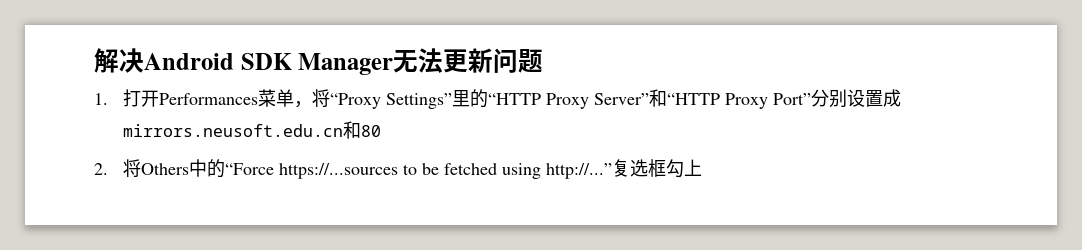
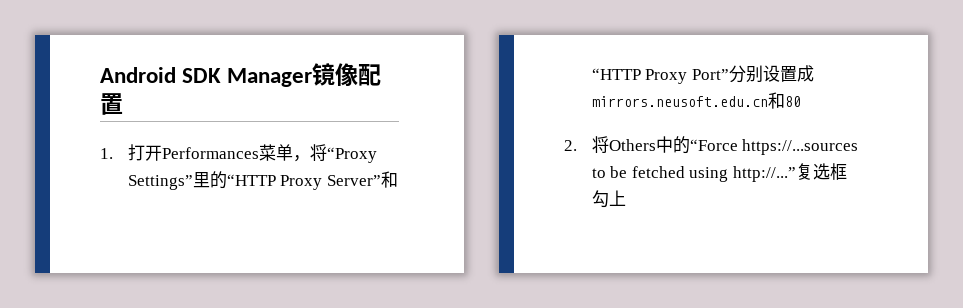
[94,48,144,73] 解决 -> (100, 75) none
[393,48,544,73] 无法更新问题 -> [312,63,382,86] [100,93,123,115] 镜像配置

